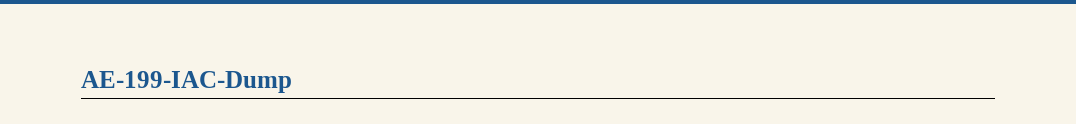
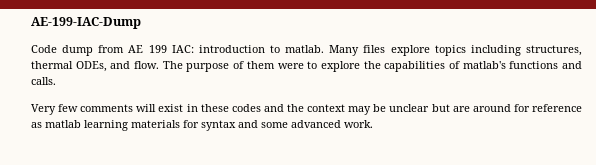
(292, 82) none -> [31,45,583,56] [31,61,582,72] [31,77,56,85] [31,104,582,115] [31,120,373,131] // Code dump from AE 199 IAC: introduction to matlab. Many files explore topics including structures, thermal ODEs, and flow. The purpose of them were to explore the capabilities of matlab's functions and calls. // Very few comments will exist in these codes and the context may be unclear but are around for reference as matlab learning materials for syntax and some advanced work.

